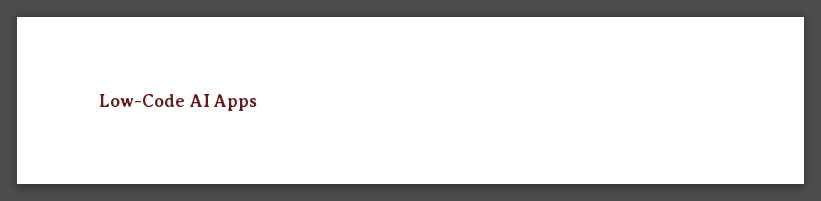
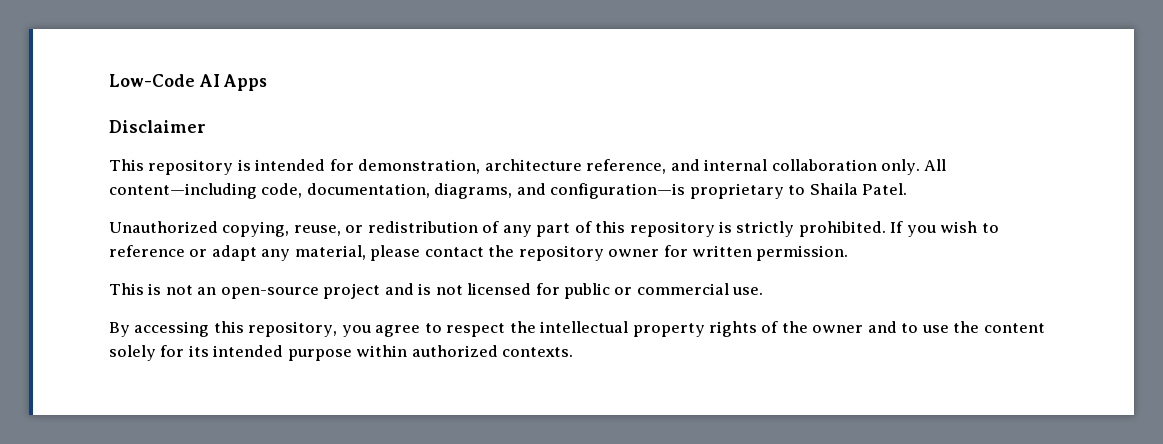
(258, 102) none -> [109,120,206,133] [109,159,947,175] [109,183,908,199] [109,221,999,237] [109,245,849,261] [109,283,764,299] [109,321,1045,337] [109,345,574,361] // Disclaimer // This repository is intended for demonstration, architecture reference, and internal collaboration only. All content—including code, documentation, diagrams, and configuration—is proprietary to Shaila Patel. // Unauthorized copying, reuse, or redistribution of any part of this repository is strictly prohibited. If you wish to reference or adapt any material, please contact the repository owner for written permission. // This is not an open-source project and is not licensed for public or commercial use. // By accessing this repository, you agree to respect the intellectual property rights of the owner and to use the content solely for its intended purpose within authorized contexts.

